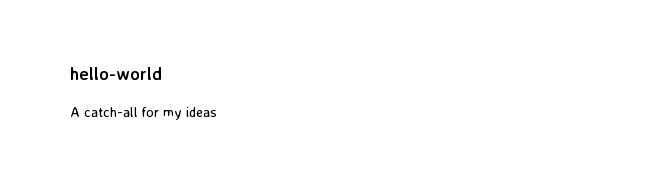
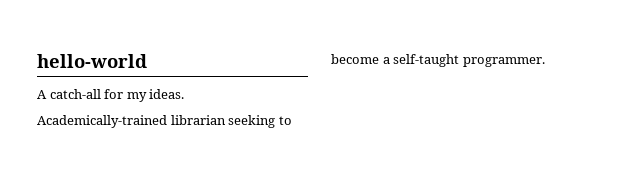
[186,107,217,117] ideas -> [149,89,185,99] [37,115,292,128] [331,54,545,67] ideas. // Academically-trained librarian seeking to become a self-taught programmer.

